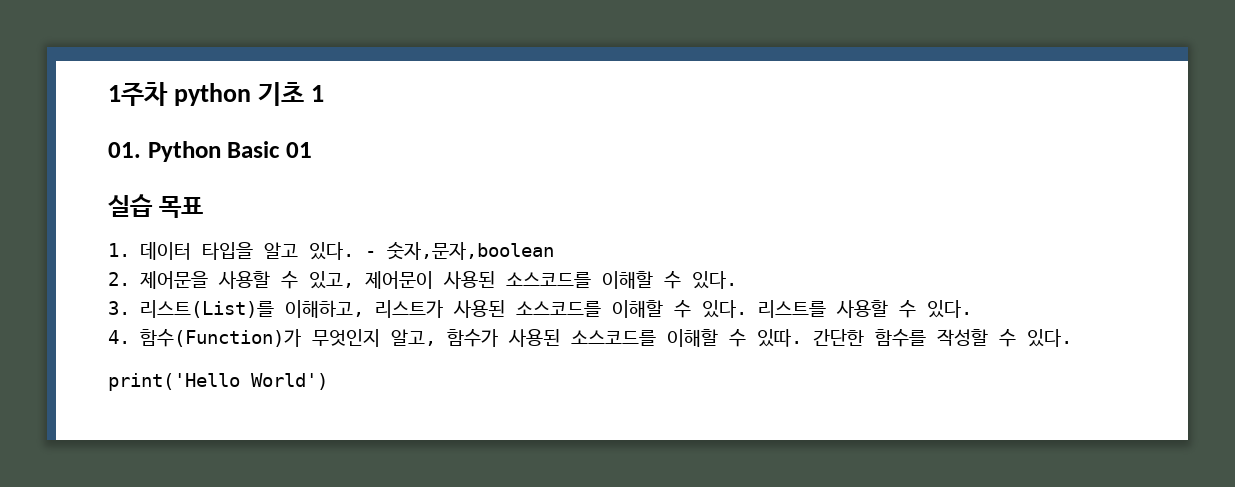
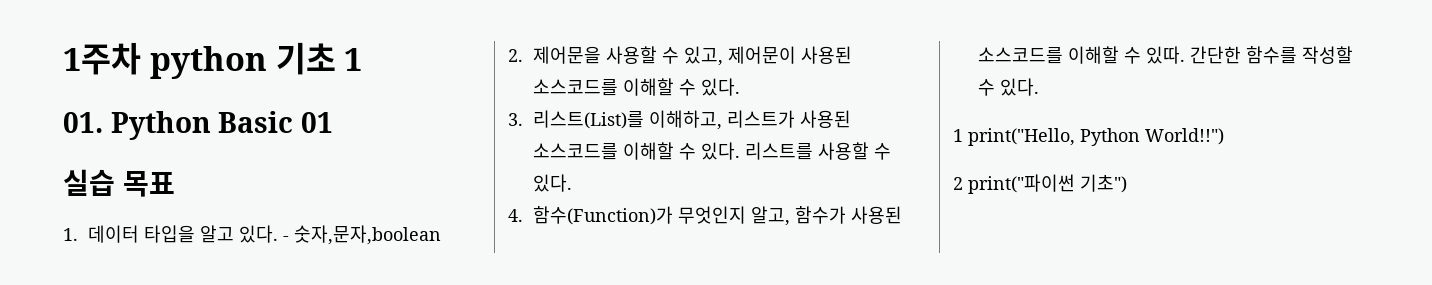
[108,373,328,391] print('Hello World') -> [953,128,1224,146] [953,174,1127,194] 1 print("Hello, Python World!!") // 2 print("파이썬 기초")

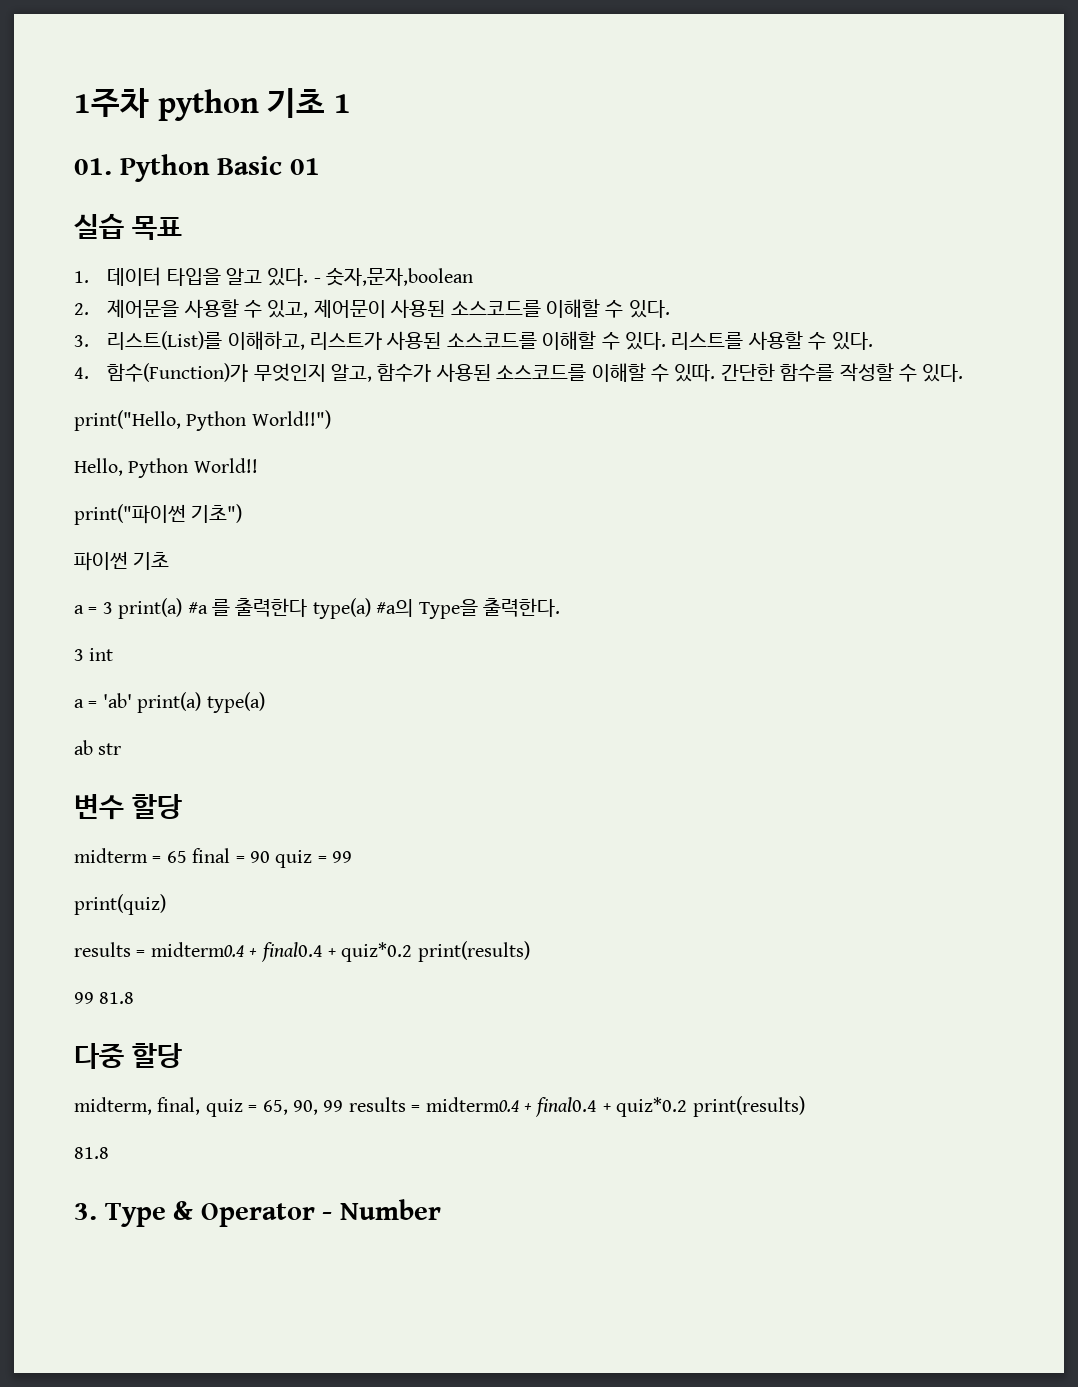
[953,129,963,142] 1 -> (964, 373) none
[953,177,963,190] 2 -> [74,458,258,478] Hello, Python World!! //
(1127, 183) none -> [74,551,170,571] [74,598,560,619] [74,648,114,661] [74,692,265,713] [74,740,122,755] [74,794,182,820] [74,848,353,868] [74,894,166,915] [74,941,530,962] [74,992,135,1004] [74,1043,182,1069] [74,1096,805,1117] [74,1147,109,1159] [74,1199,441,1227] // 파이썬 기초 // a = 3 print(a) #a 를 출력한다 type(a) #a의 Type을 출력한다. // 3 int // a = 'ab' print(a) type(a) // ab str // 변수 할당 // midterm = 65 final = 90 quiz = 99 // print(quiz) // results = midterm0.4 + final0.4 + quiz*0.2 print(results) // 99 81.8 // 다중 할당 // midterm, final, quiz = 65, 90, 99 results = midterm0.4 + final0.4 + quiz*0.2 print(results) // 81.8 // 3. Type & Operator - Number

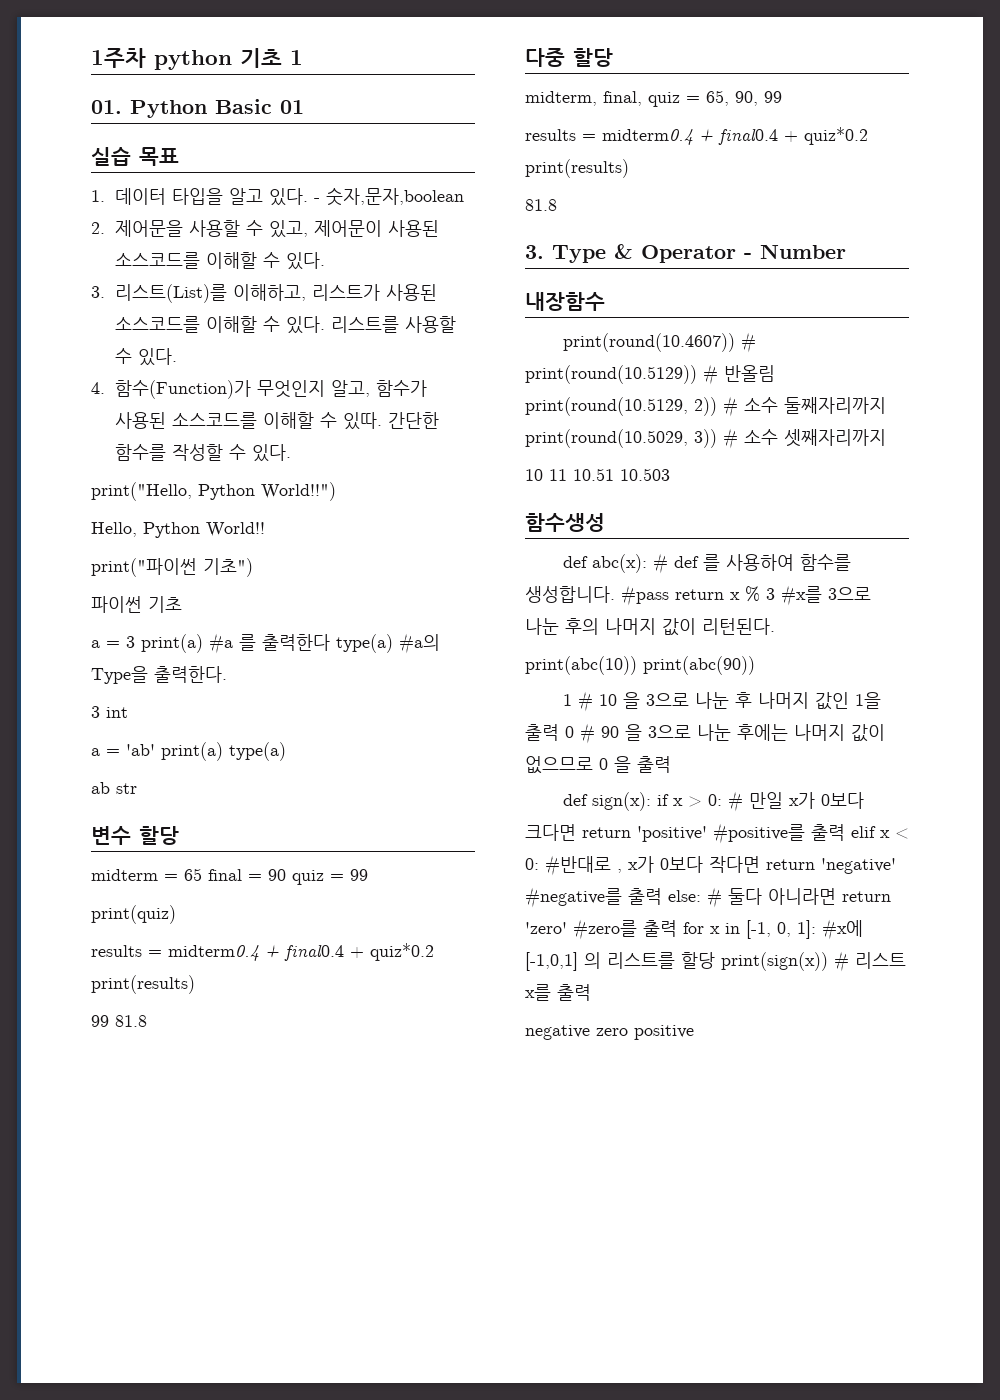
(344, 1106) none -> (782, 97) //
(441, 1209) none -> [525,292,605,311] [563,332,757,353] [525,364,775,385] [525,396,886,417] [525,428,886,449] [525,468,670,481] [525,513,605,532] [563,553,852,574] [525,585,871,606] [525,618,775,636] [525,656,755,675] [563,691,882,712] [525,723,885,744] [525,756,671,774] [563,791,865,812] [525,823,909,844] [525,855,896,876] [525,887,891,908] [525,919,863,940] [525,951,906,972] [525,984,591,1001] [525,1025,694,1040] // 내장함수 // print(round(10.4607)) # print(round(10.5129)) # 반올림 print(round(10.5129, 2)) # 소수 둘째자리까지 print(round(10.5029, 3)) # 소수 셋째자리까지 // 10 11 10.51 10.503 // 함수생성 // def abc(x): # def 를 사용하여 함수를 생성합니다. #pass return x % 3 #x를 3으로 나눈 후의 나머지 값이 리턴된다. // print(abc(10)) print(abc(90)) // 1 # 10 을 3으로 나눈 후 나머지 값인 1을 출력 0 # 90 을 3으로 나눈 후에는 나머지 값이 없으므로 0 을 출력 // def sign(x): if x > 0: # 만일 x가 0보다 크다면 return 'positive' #positive를 출력 elif x < 0: #반대로 , x가 0보다 작다면 return 'negative' #negative를 출력 else: # 둘다 아니라면 return 'zero' #zero를 출력 for x in [-1, 0, 1]: #x에 [-1,0,1] 의 리스트를 할당 print(sign(x)) # 리스트 x를 출력 // negative zero positive

